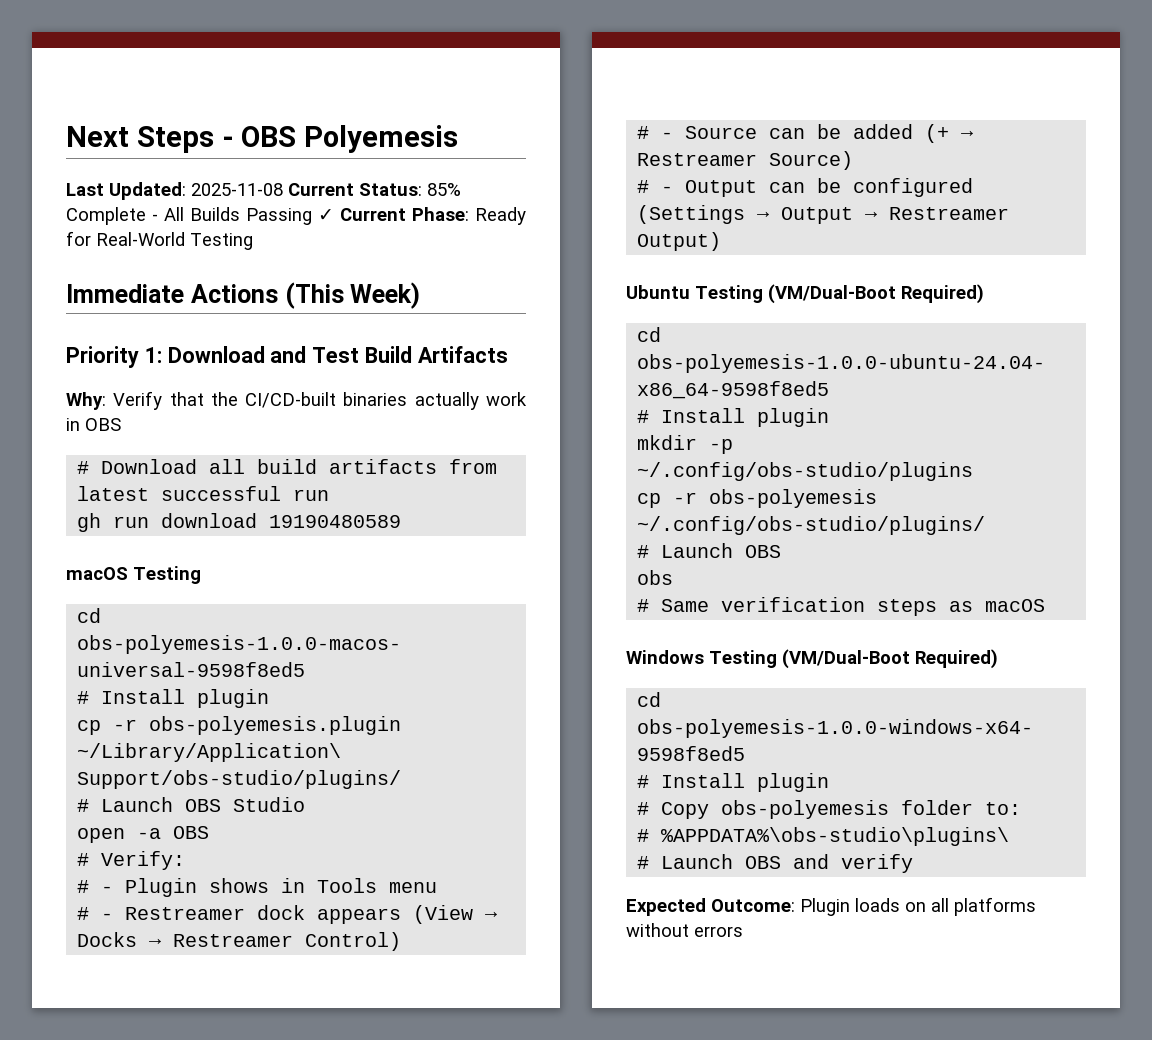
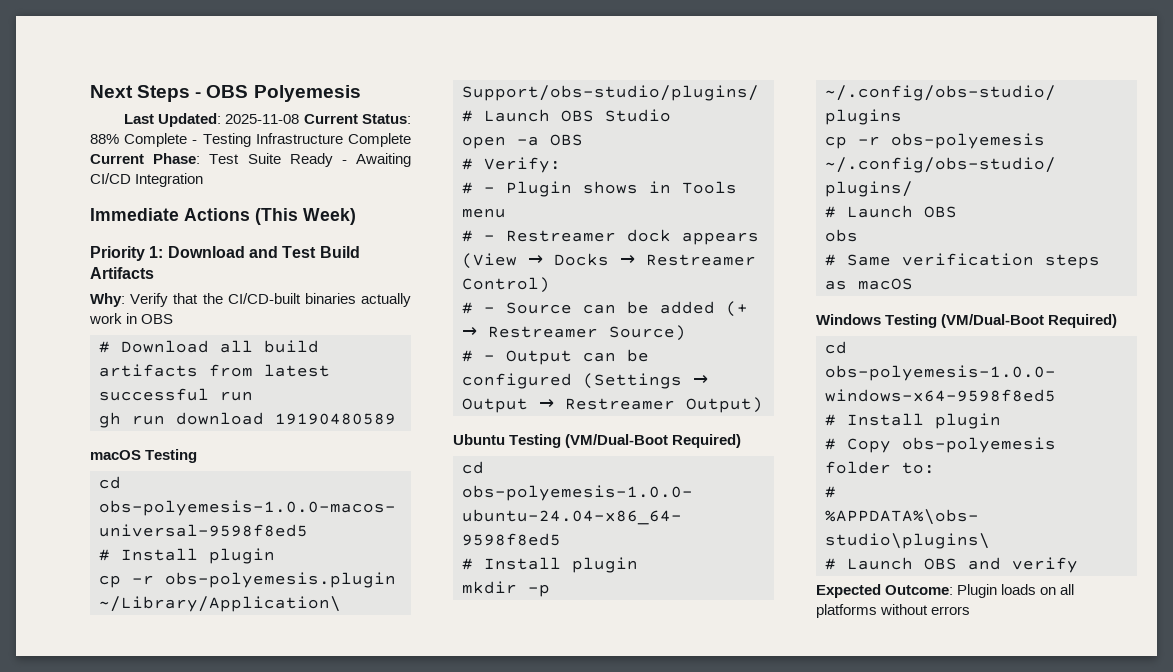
[427,183,461,196] 85% -> [90,134,119,144] 88%
[164,207,526,225] [66,231,253,250] All Builds Passing ✓ Current Phase: Ready for Real-World Testing -> [202,133,411,147] [90,153,411,167] [90,173,204,187] Testing Infrastructure Complete Current Phase: Test Suite Ready - Awaiting CI/CD Integration

